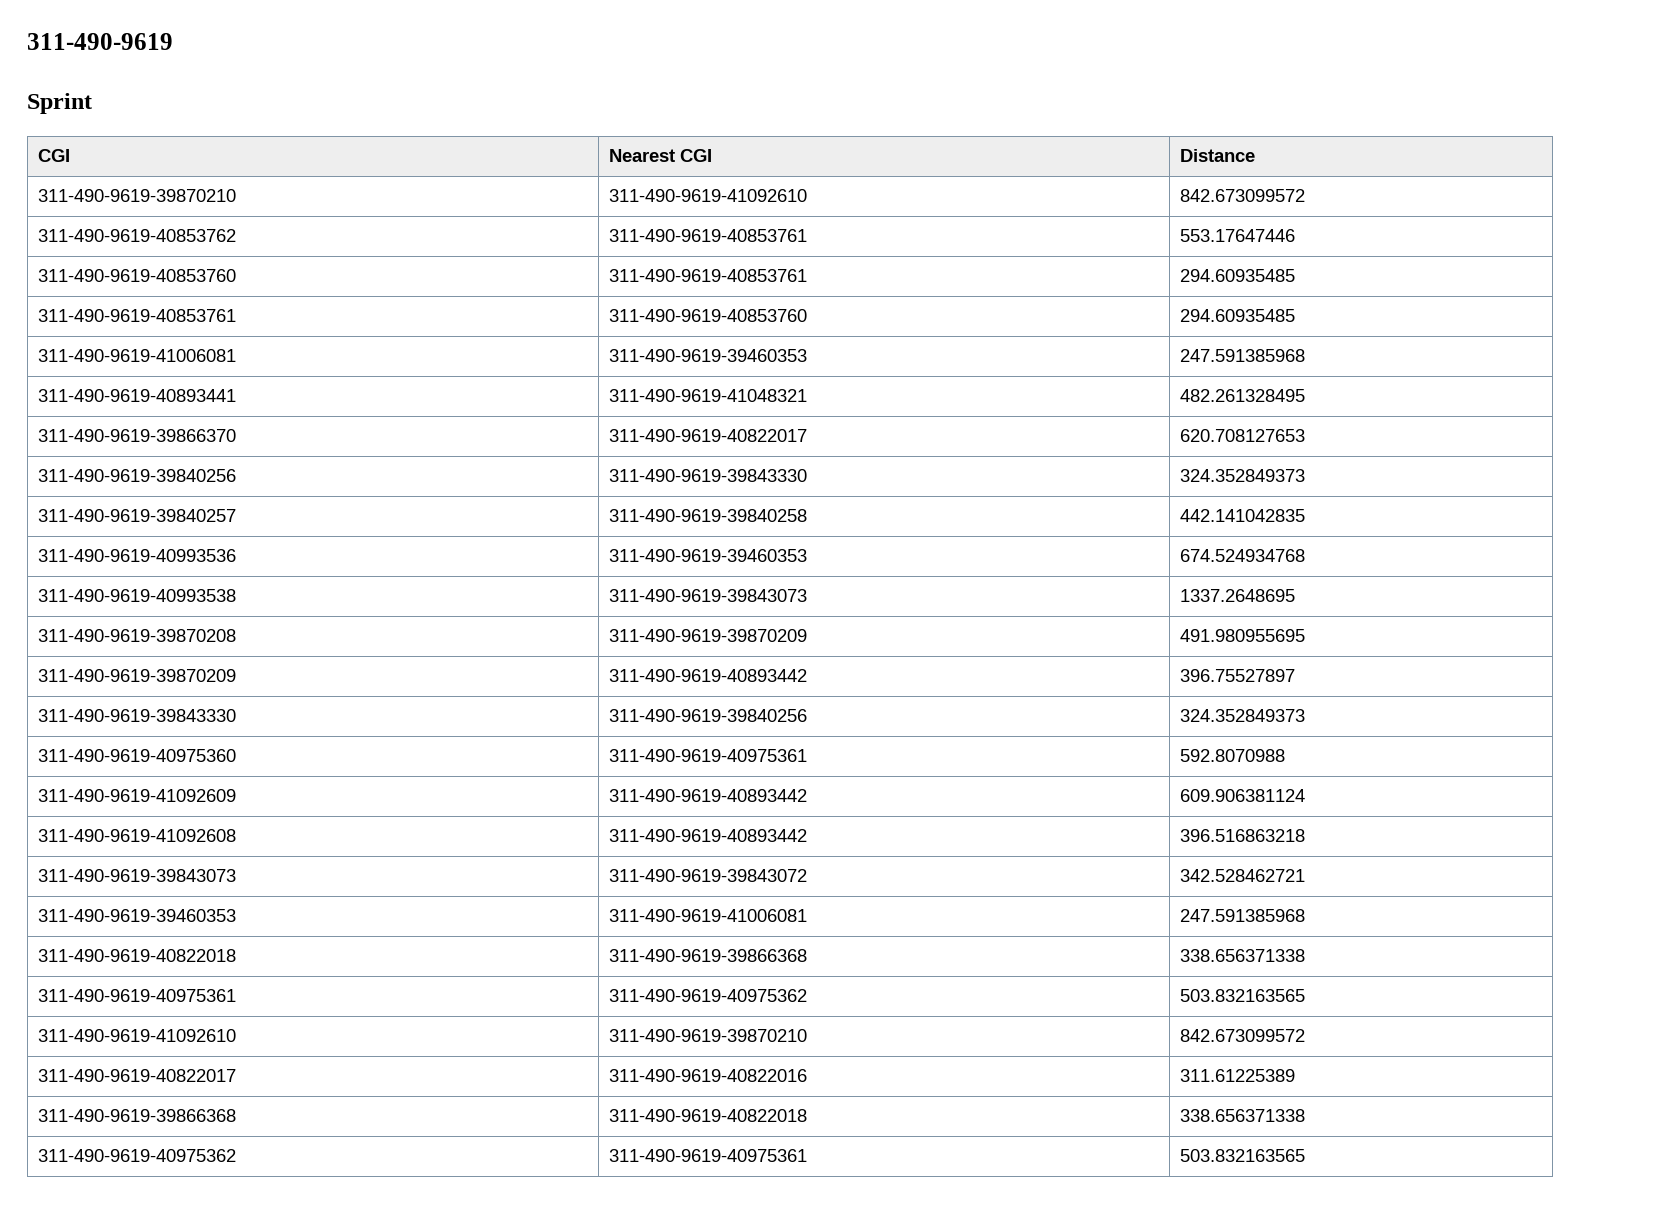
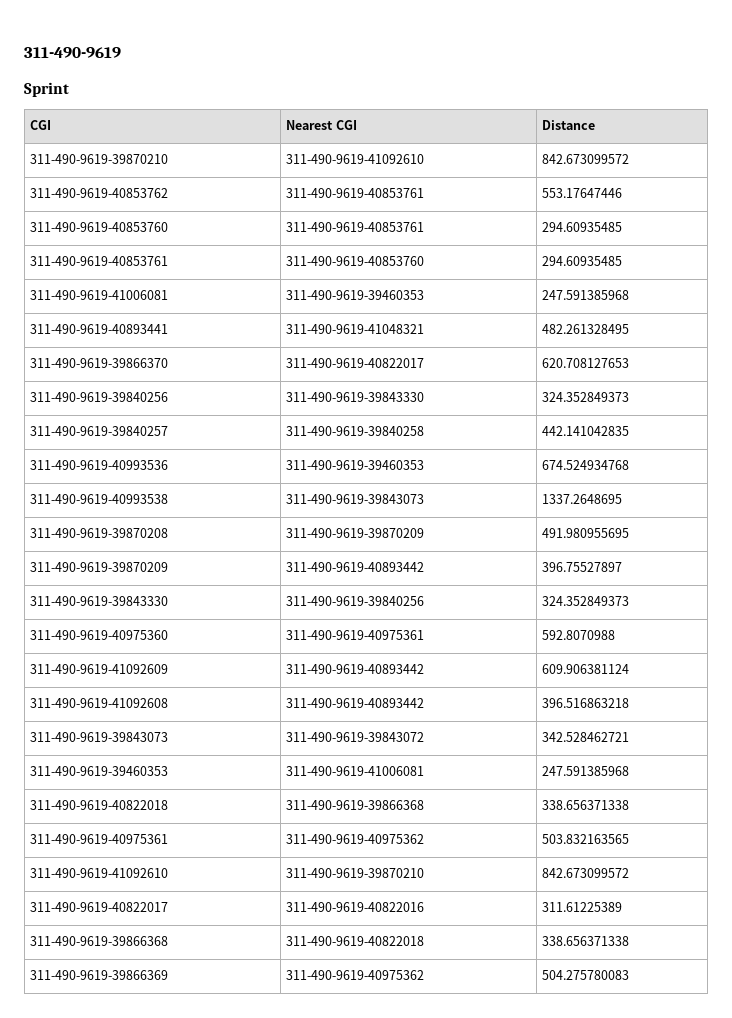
[38,1149,237,1162] [609,1149,808,1162] [1180,1149,1306,1162] 311-490-9619-40975362 | 311-490-9619-40975361 | 503.832163565 -> [30,970,169,980] [286,970,425,980] [542,970,630,980] 311-490-9619-39866369 | 311-490-9619-40975362 | 504.275780083

